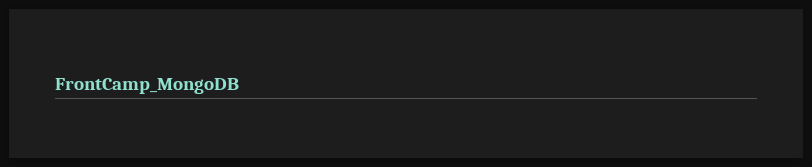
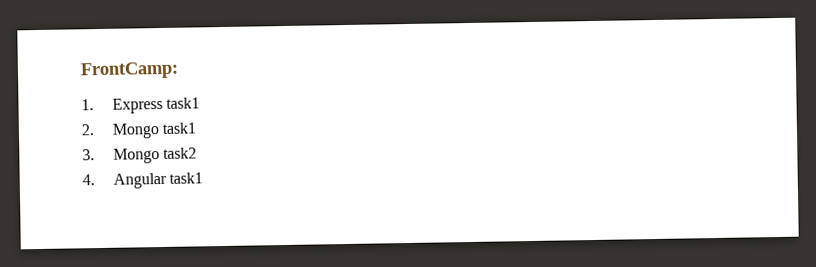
[55,78,239,94] FrontCamp_MongoDB -> [80,61,179,80] [81,97,201,114] [81,122,197,139] [82,147,198,164] [82,172,204,189] FrontCamp: // 1. Express task1 // 2. Mongo task1 // 3. Mongo task2 // 4. Angular task1

